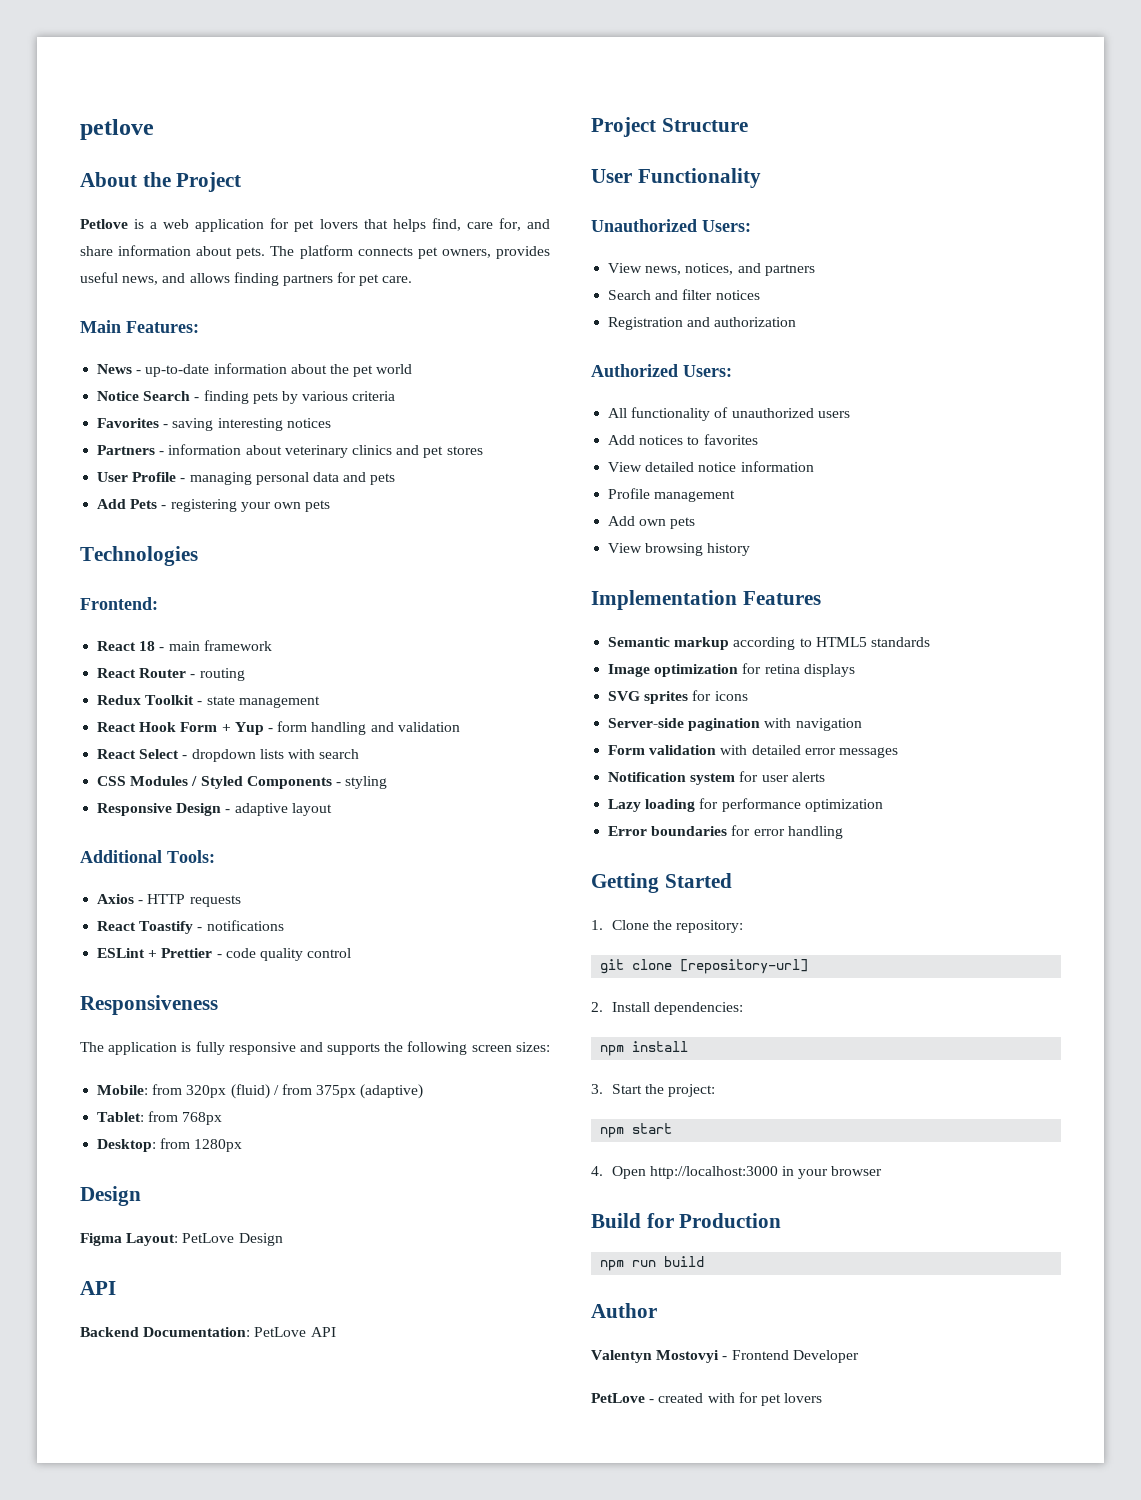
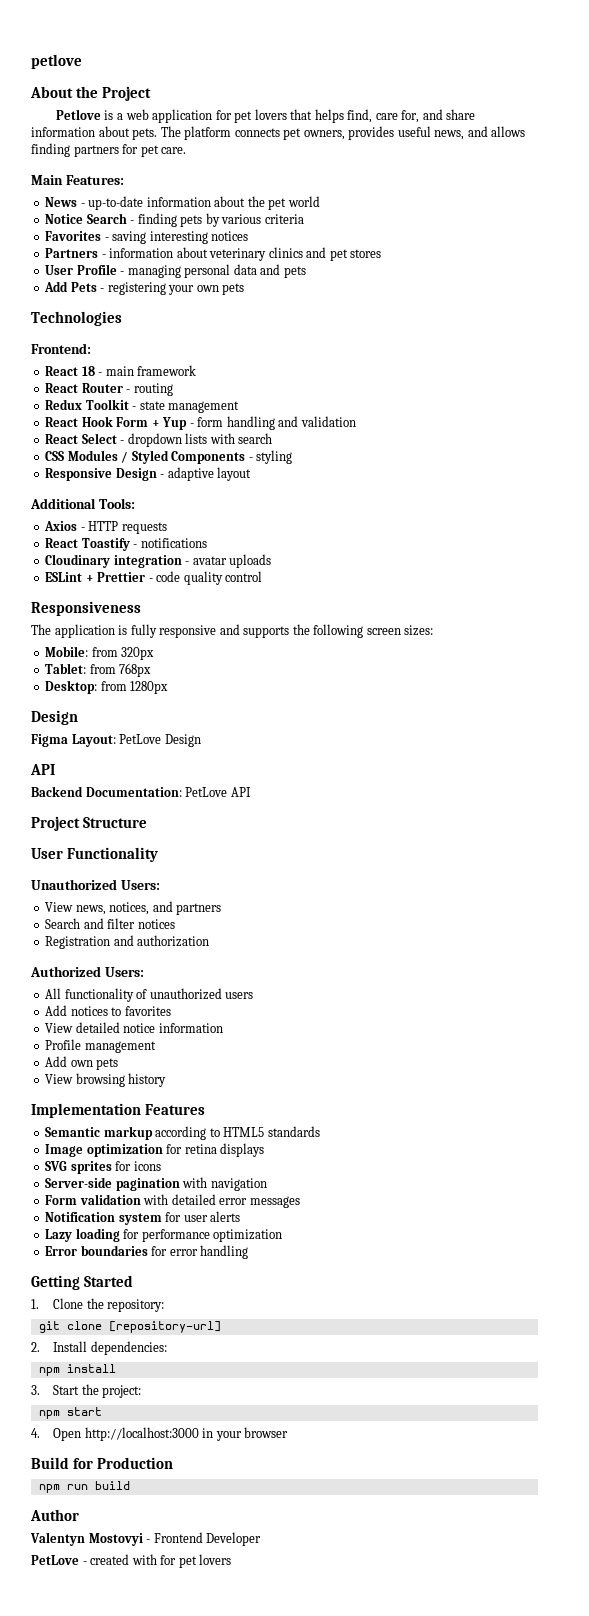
(284, 925) none -> [45,554,272,568] // Cloudinary integration - avatar uploads
[230,1084,424,1099] (fluid) / from 375px (adaptive) -> (155, 653) none

